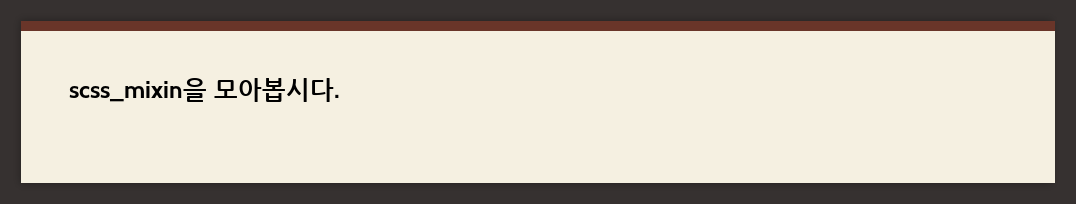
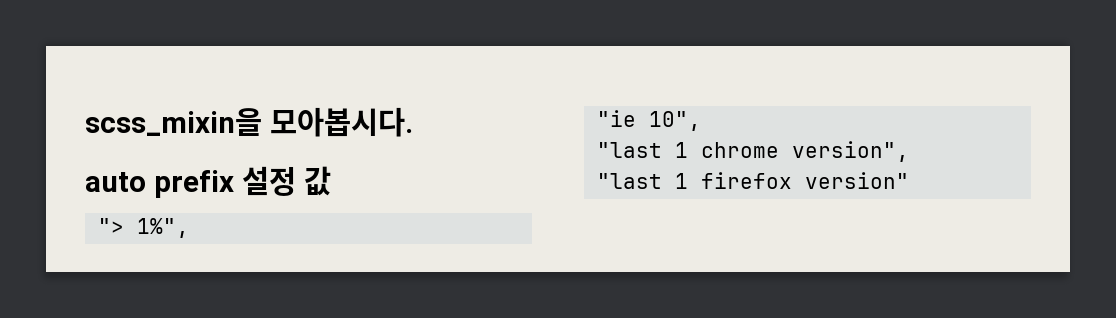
(340, 90) none -> [85,166,331,198] [97,218,189,238] [596,110,701,131] [596,141,909,162] [596,172,909,189] // auto prefix 설정 값 // "> 1%", // "ie 10", // "last 1 chrome version", // "last 1 firefox version"

